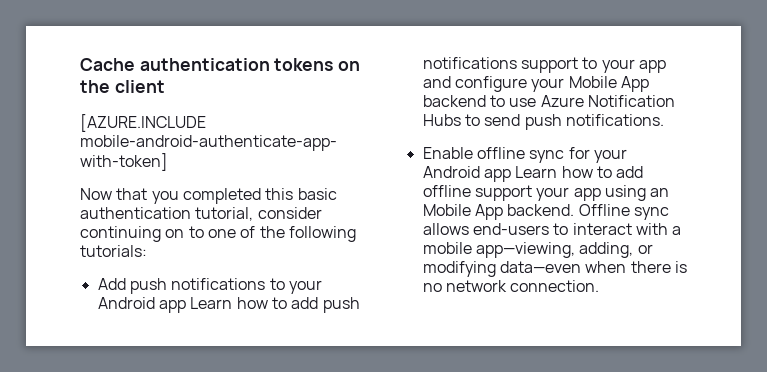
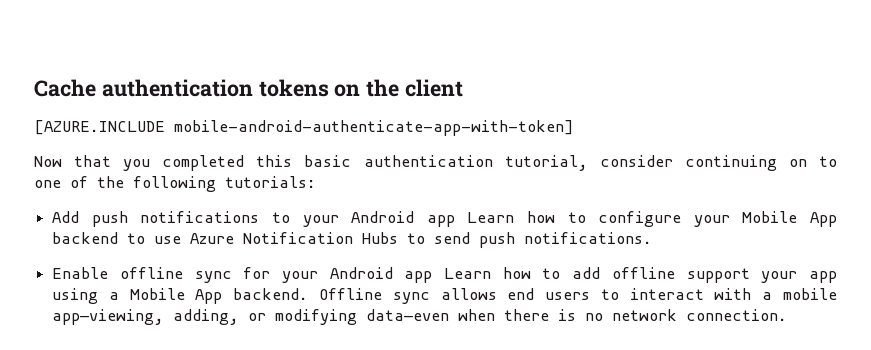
[291,297,360,313] [422,57,666,73] [422,76,451,88] add push notifications support to your app and -> (586, 217) none
[650,188,670,197] an -> [108,292,119,300] a
[472,223,549,235] end-users -> [507,288,591,300] end users

